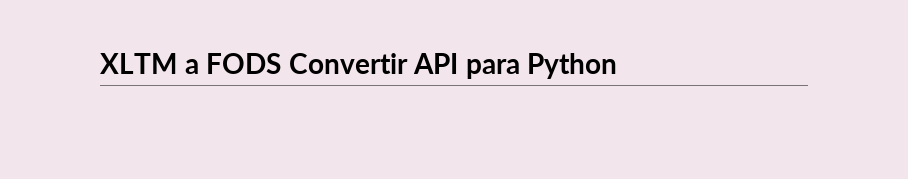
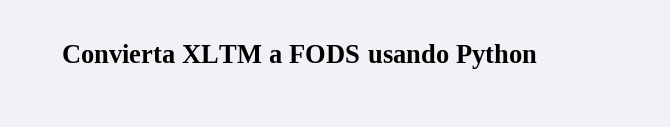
(100, 63) none -> [62,44,175,63] Convierta
[288,53,520,79] Convertir API para -> [367,44,449,63] usando

